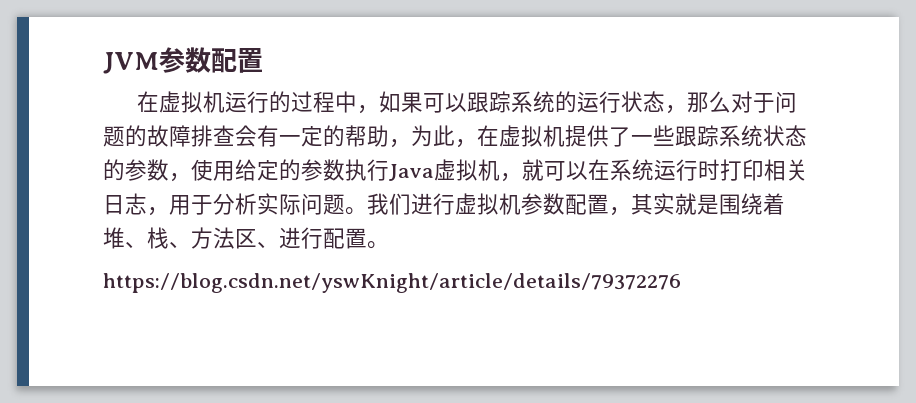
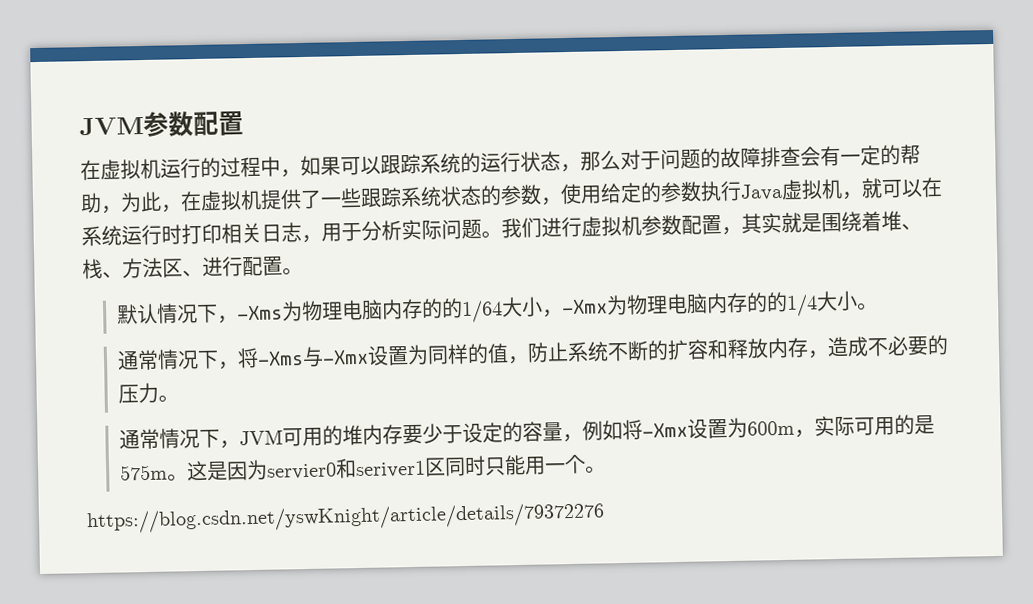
(389, 245) none -> [116,290,879,325] [117,334,950,371] [118,382,180,404] [119,414,936,450] [120,454,607,482] // 默认情况下，-Xms为物理电脑内存的的1/64大小，-Xmx为物理电脑内存的的1/4大小。 // 通常情况下，将-Xms与-Xmx设置为同样的值，防止系统不断的扩容和释放内存，造成不必要的压力。 // 通常情况下，JVM可用的堆内存要少于设定的容量，例如将-Xmx设置为600m，实际可用的是575m。这是因为servier0和seriver1区同时只能用一个。

